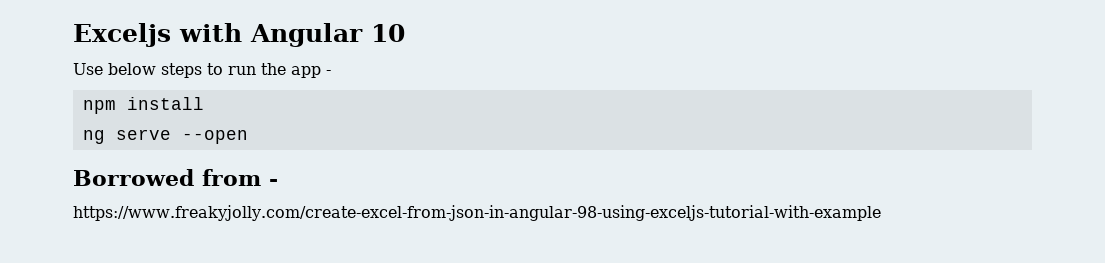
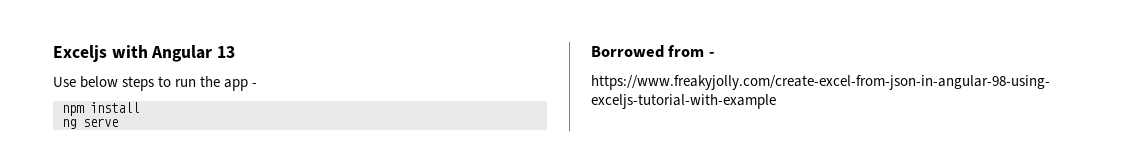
[371,24,405,42] 10 -> [217,46,236,58] 13
[181,130,248,144] --open -> (118, 122) none

